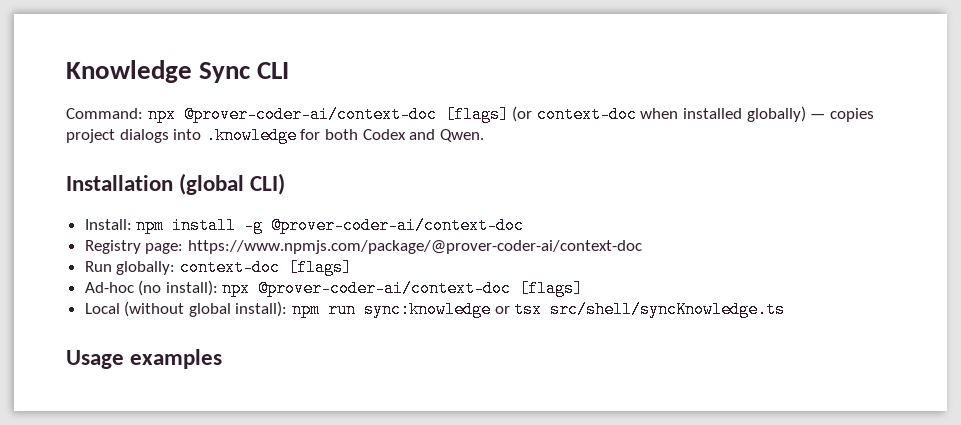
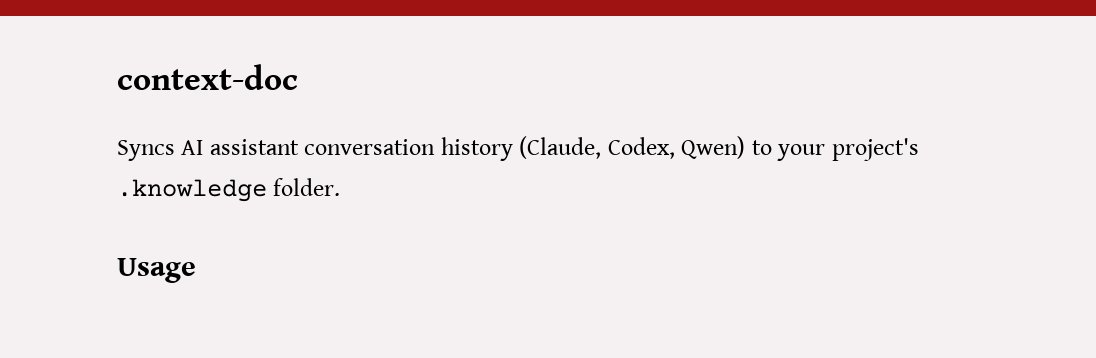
[66,60,290,83] [66,106,874,123] [66,127,484,144] [66,173,286,195] [84,217,525,234] [84,240,642,254] [84,259,352,276] [84,280,584,297] [84,301,786,318] Knowledge Sync CLI // Command: npx @prover-coder-ai/context-doc [flags] (or context-doc when installed globally) — copies project dialogs into .knowledge for both Codex and Qwen. // Installation (global CLI) // Install: npm install -g @prover-coder-ai/context-doc // Registry page: https://www.npmjs.com/package/@prover-coder-ai/context-doc // Run globally: context-doc [flags] // Ad-hoc (no install): npx @prover-coder-ai/context-doc [flags] // Local (without global install): npm run sync:knowledge or tsx src/shell/syncKnowledge.ts -> [117,64,298,90] [117,136,919,161] [117,178,341,202] context-doc // Syncs AI assistant conversation history (Claude, Codex, Qwen) to your project's .knowledge folder.
[130,349,223,369] examples -> (196, 270) none

